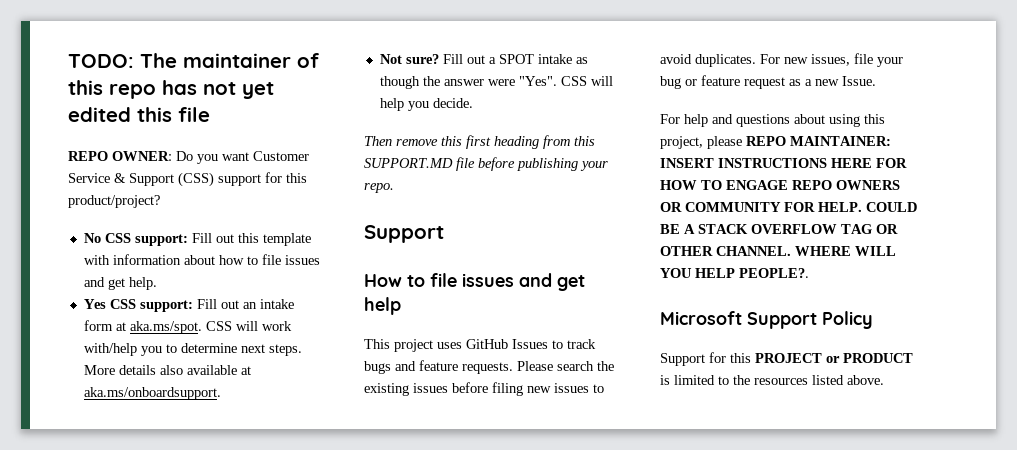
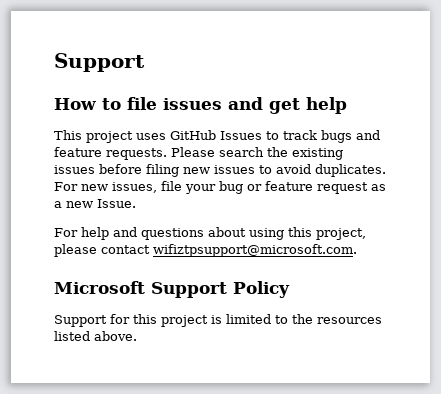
[68,53,319,68] [68,80,274,99] [68,107,210,122] [68,151,309,164] [68,172,307,187] [68,195,160,208] [83,233,311,246] [83,254,320,265] [83,277,157,290] [83,299,294,312] [83,320,292,334] [83,343,302,356] [83,365,251,375] [83,387,221,400] [379,54,588,64] [379,76,613,89] [379,98,473,111] [364,135,595,149] [364,157,608,171] [364,183,394,193] TODO: The maintainer of this repo has not yet edited this file // REPO OWNER: Do you want Customer Service & Support (CSS) support for this product/project? // No CSS support: Fill out this template with information about how to file issues and get help. // Yes CSS support: Fill out an intake form at aka.ms/spot. CSS will work with/help you to determine next steps. More details also available at aka.ms/onboardsupport. // Not sure? Fill out a SPOT intake as though the answer were "Yes". CSS will help you decide. // Then remove this first heading from this SUPPORT.MD file before publishing your repo. // -> (54, 62) none
[746,136,891,146] [660,158,907,168] [660,180,900,190] [660,202,917,212] [660,224,898,234] [660,246,896,256] [660,268,809,278] REPO MAINTAINER: INSERT INSTRUCTIONS HERE FOR HOW TO ENGAGE REPO OWNERS OR COMMUNITY FOR HELP. COULD BE A STACK OVERFLOW TAG OR OTHER CHANNEL. WHERE WILL YOU HELP PEOPLE?. -> [101,244,357,257] contact wifiztpsupport@microsoft.com.
[755,353,913,363] PROJECT or PRODUCT -> [161,315,208,327] project

